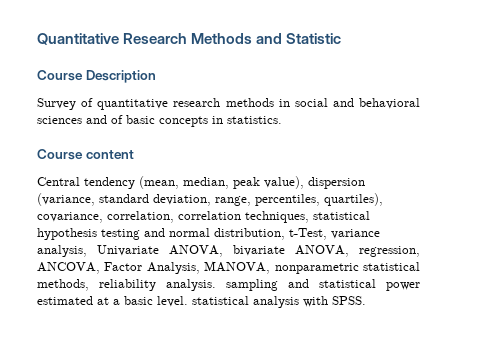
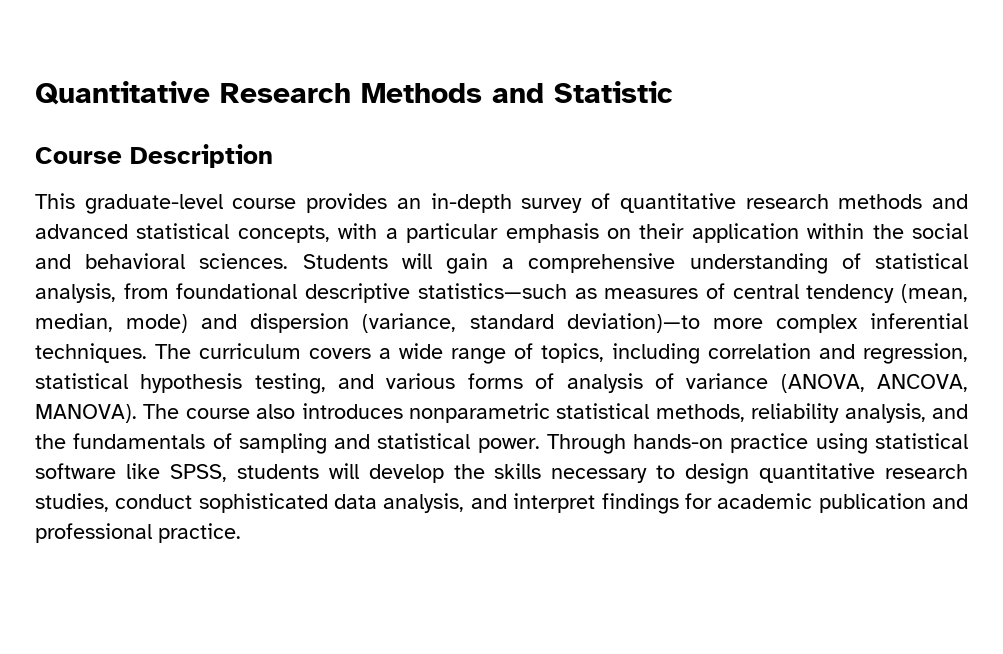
[37,98,420,110] [37,115,282,127] [37,149,134,160] [37,177,80,186] Survey of quantitative research methods in social and behavioral sciences and of basic concepts in statistics. // Course content // Central -> [35,193,969,214] [35,223,968,243] [35,253,968,274] [35,283,799,303] This graduate-level course provides an in-depth survey of quantitative research methods and advanced statistical concepts, with a particular emphasis on their application within the social and behavioral sciences. Students will gain a comprehensive understanding of statistical analysis, from foundational descriptive statistics—such as measures of central
[233,176,304,189] peak value), -> [126,314,238,333] mode) and
[153,193,383,206] [37,211,370,223] [37,228,380,240] [37,245,420,257] [37,261,420,274] [37,279,420,291] [37,296,366,308] deviation, range, percentiles, quartiles), covariance, correlation, correlation techniques, statistical hypothesis testing and normal distribution, t-Test, variance analysis, Univariate ANOVA, bivariate ANOVA, regression, ANCOVA, Factor Analysis, MANOVA, nonparametric statistical methods, reliability analysis. sampling and statistical power estimated at a basic level. statistical analysis with SPSS. -> [566,313,968,333] [35,343,968,364] [35,373,969,394] [35,403,968,423] [35,433,968,454] [35,463,968,484] [35,493,969,514] [35,523,241,543] deviation)—to more complex inferential techniques. The curriculum covers a wide range of topics, including correlation and regression, statistical hypothesis testing, and various forms of analysis of variance (ANOVA, ANCOVA, MANOVA). The course also introduces nonparametric statistical methods, reliability analysis, and the fundamentals of sampling and statistical power. Through hands-on practice using statistical software like SPSS, students will develop the skills necessary to design quantitative research studies, conduct sophisticated data analysis, and interpret findings for academic publication and professional practice.

